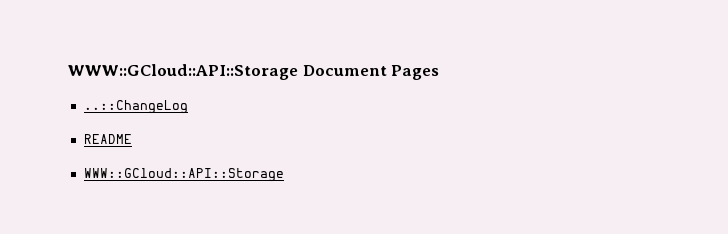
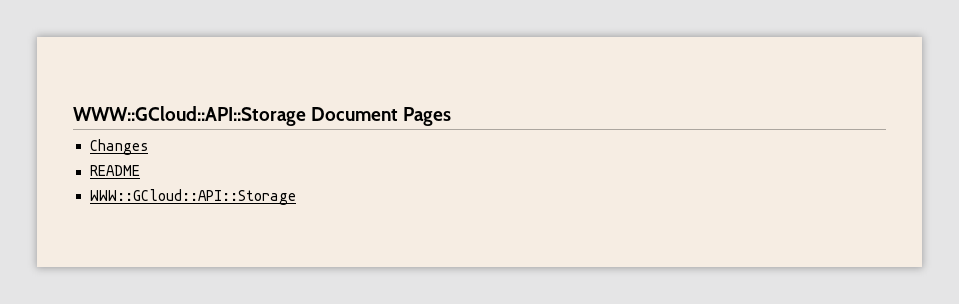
[83,100,188,114] ..::ChangeLog -> [89,139,149,155] Changes

